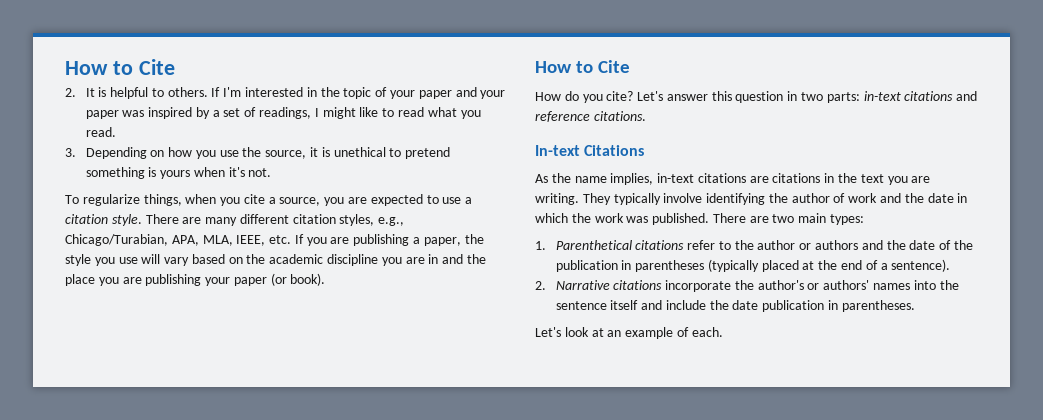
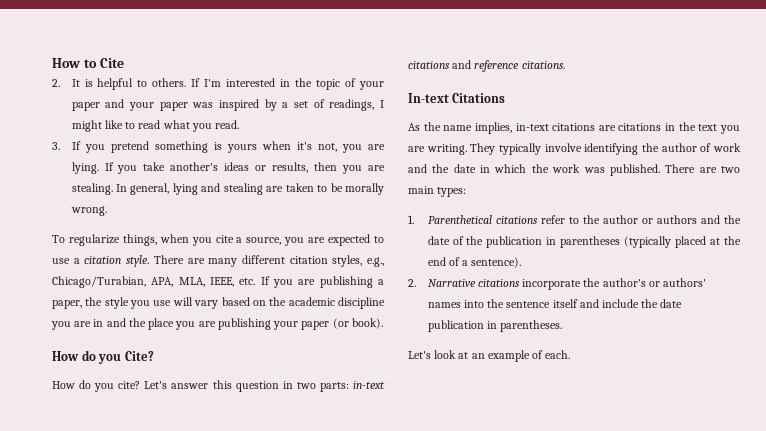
[85,147,402,159] Depending on how you use the source, it is unethical to -> [71,141,105,153] If you
[248,168,272,177] not. -> [317,143,385,153] [71,162,385,174] [71,183,384,195] [70,206,107,216] not, you are lying. If you take another's ideas or results, then you are stealing. In general, lying and stealing are taken to be morally wrong.
[576,60,631,73] to Cite -> [81,350,154,364] do you Cite?

